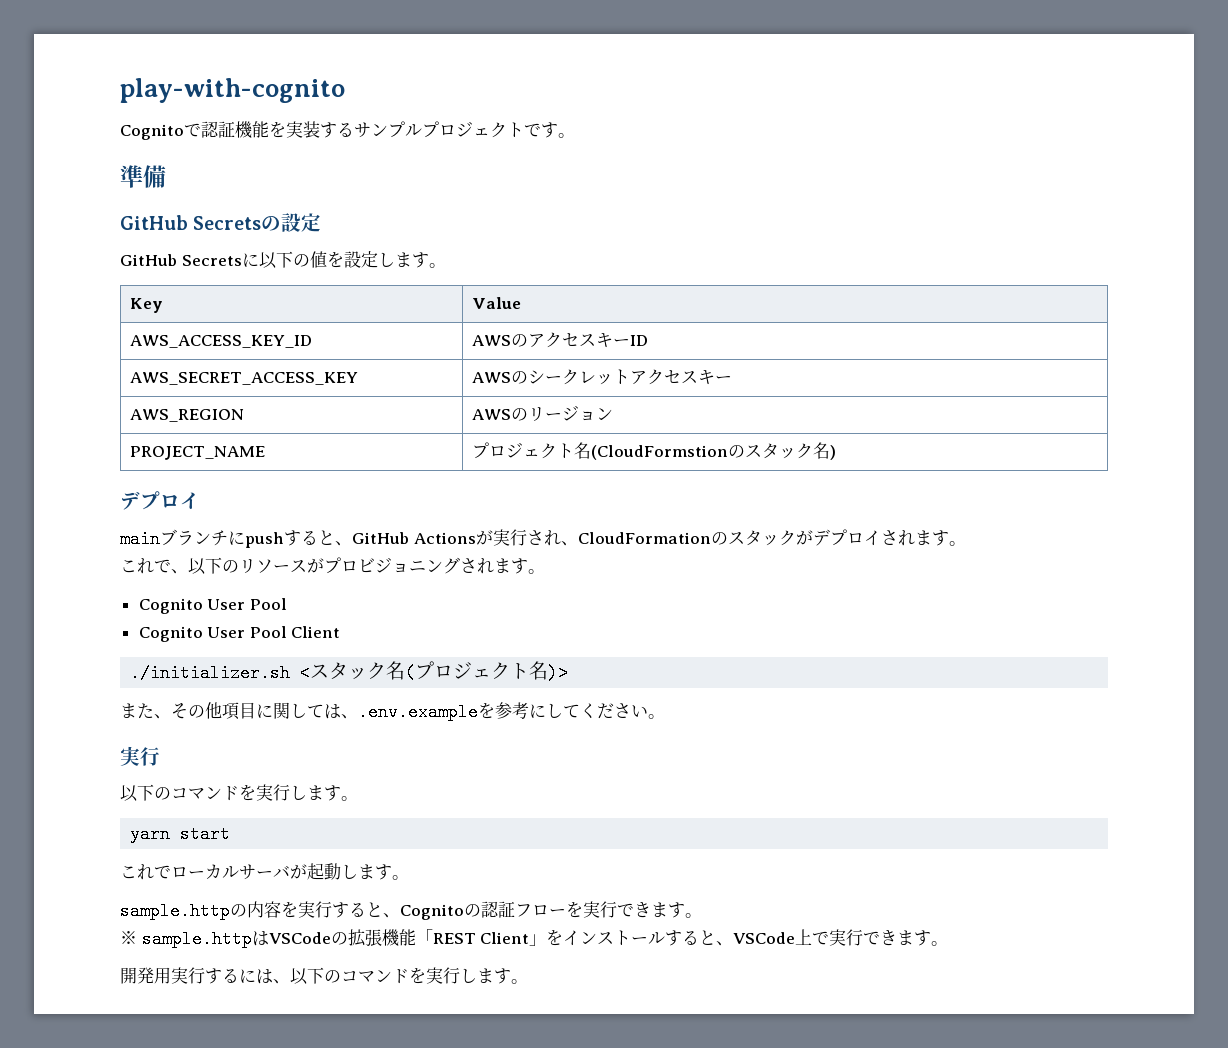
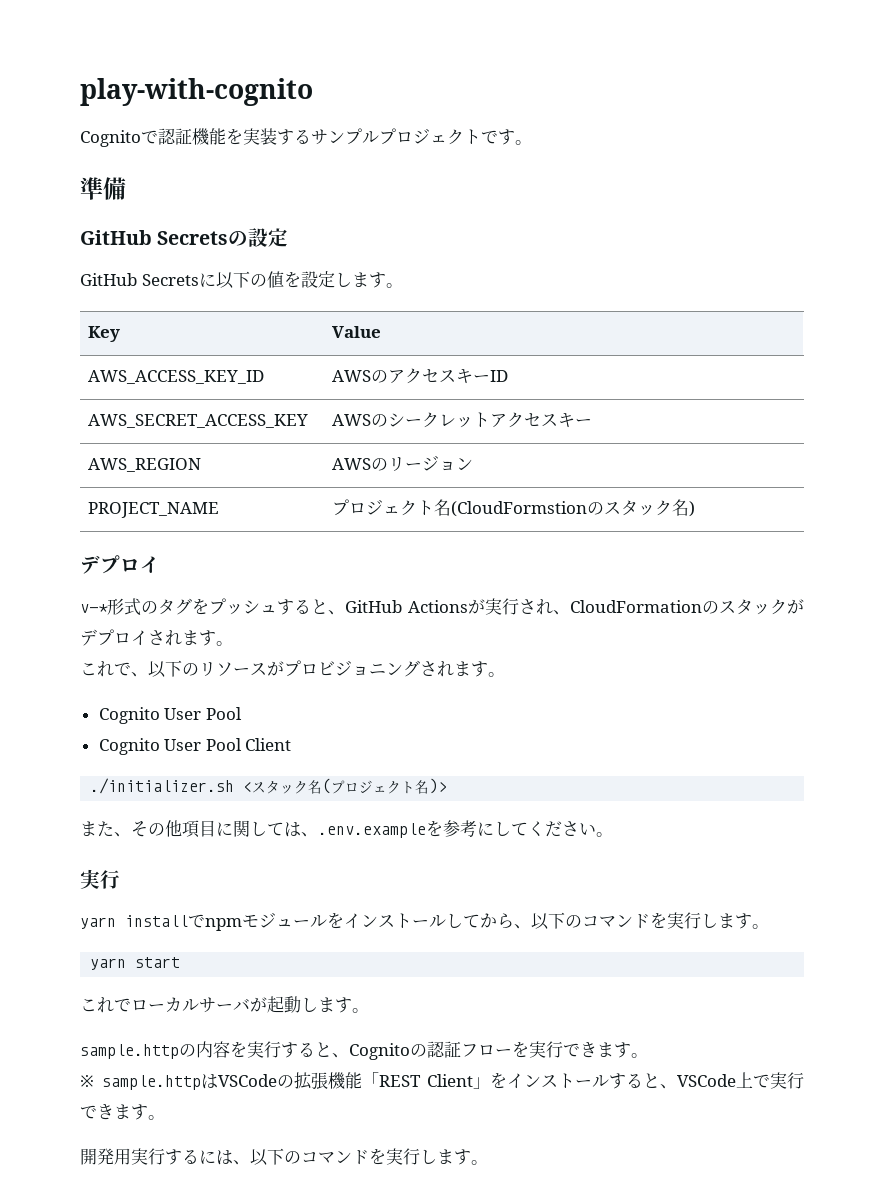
[120,529,284,548] mainブランチにpush -> [80,598,277,616] v-*形式のタグをプッシュ
(160, 756) none -> [80,912,531,931] yarn installでnpmモジュールをインストールしてから、

